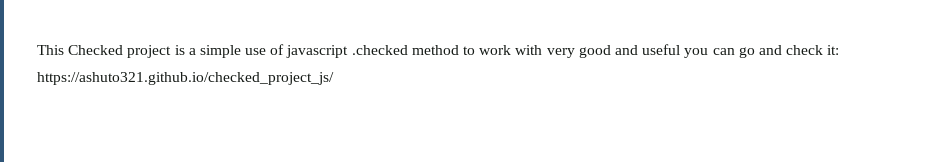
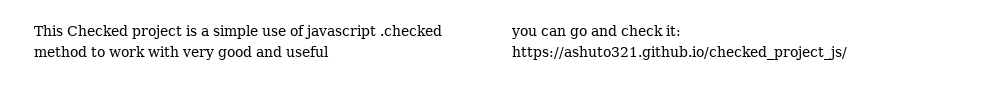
(681, 49) none -> (329, 51) //

